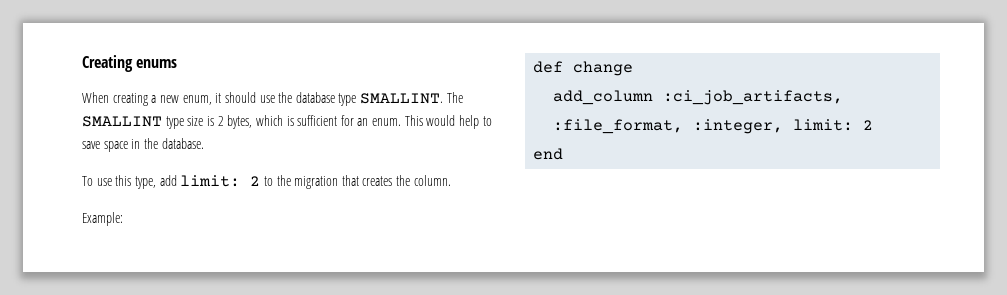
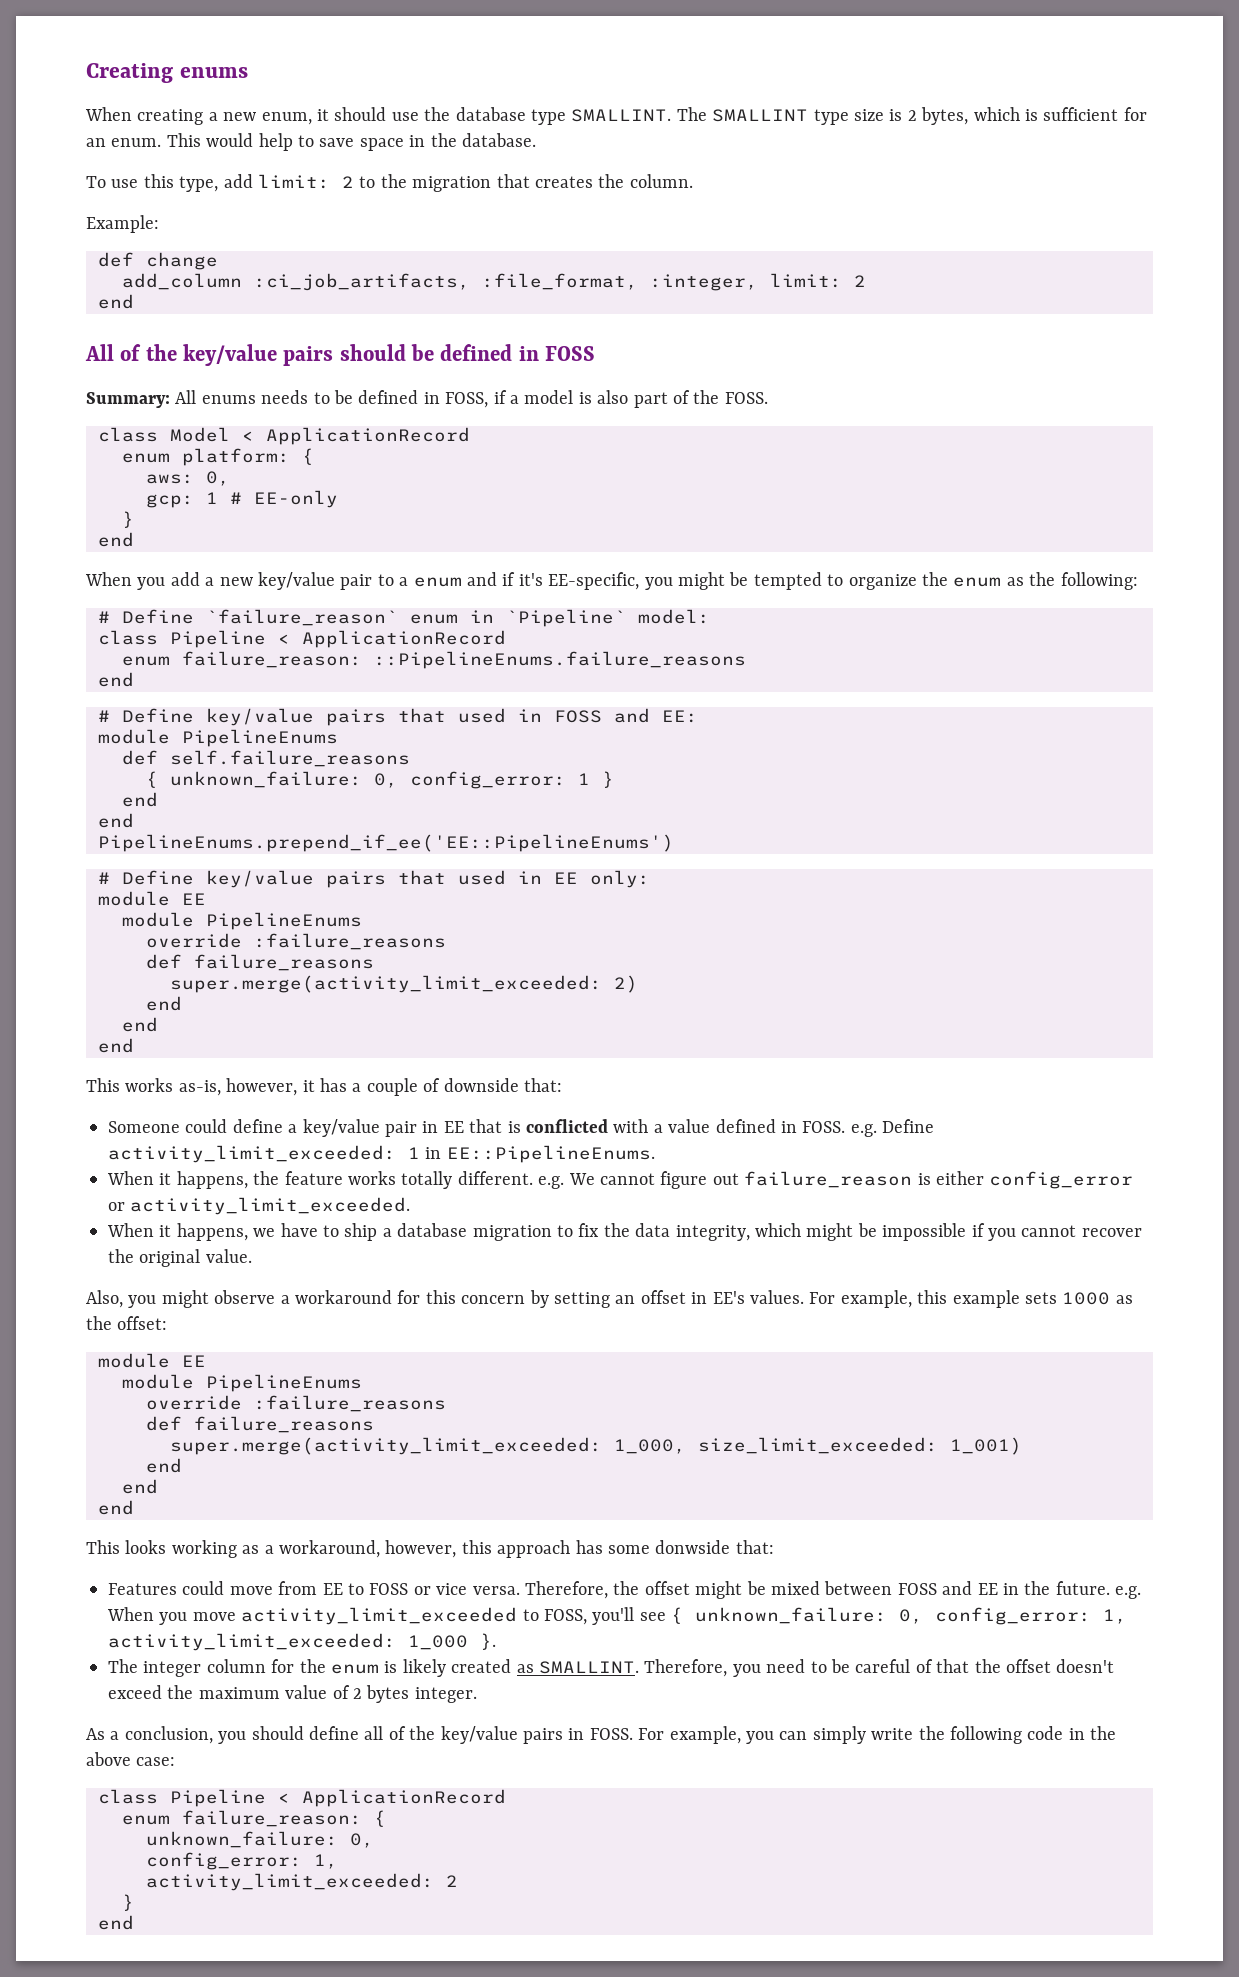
(564, 154) none -> [85,344,596,366] [86,390,768,408] [98,427,470,445] [122,448,314,466] [146,471,230,486] [146,490,338,508] [122,511,134,528] [98,532,134,547] [85,572,1138,590] [98,609,710,627] [98,630,506,648] [122,651,746,669] [98,672,134,687] [98,708,698,726] [98,729,338,747] [122,750,410,767] [146,771,614,789] [122,792,158,807] [98,813,134,828] [98,834,674,852] [98,870,650,888] [98,891,206,906] [122,912,362,930] [146,933,446,950] [146,954,374,971] [170,975,638,993] [146,996,182,1011] [122,1017,158,1032] [98,1038,134,1053] [86,1078,562,1096] [108,1119,935,1137] [108,1145,655,1163] [107,1171,1134,1189] [108,1197,411,1215] [107,1223,1142,1241] [108,1249,252,1267] [86,1290,1133,1308] [86,1316,168,1330] [98,1353,206,1368] [122,1374,362,1392] [146,1395,446,1412] [146,1416,374,1433] [170,1437,1022,1455] [146,1458,182,1473] [122,1479,158,1494] [98,1500,134,1515] [86,1540,774,1558] [108,1581,1142,1599] [107,1607,1128,1625] [108,1633,496,1651] [108,1659,1115,1677] [108,1685,477,1703] [86,1726,1117,1744] [86,1752,176,1766] [98,1789,506,1807] [122,1810,386,1827] [146,1831,374,1848] [146,1852,338,1870] [146,1873,458,1891] [122,1894,134,1911] [98,1915,134,1930] // All of the key/value pairs should be defined in FOSS // Summary: All enums needs to be defined in FOSS, if a model is also part of the FOSS. // class Model < ApplicationRecord // enum platform: { // aws: 0, // gcp: 1 # EE-only // } // end // When you add a new key/value pair to a enum and if it's EE-specific, you might be tempted to organize the enum as the following: // # Define `failure_reason` enum in `Pipeline` model: // class Pipeline < ApplicationRecord // enum failure_reason: ::PipelineEnums.failure_reasons // end // # Define key/value pairs that used in FOSS and EE: // module PipelineEnums // def self.failure_reasons // { unknown_failure: 0, config_error: 1 } // end // end // PipelineEnums.prepend_if_ee('EE::PipelineEnums') // # Define key/value pairs that used in EE only: // module EE // module PipelineEnums // override :failure_reasons // def failure_reasons // super.merge(activity_limit_exceeded: 2) // end // end // end // This works as-is, however, it has a couple of downside that: // Someone could define a key/value pair in EE that is conflicted with a value defined in FOSS. e.g. Define activity_limit_exceeded: 1 in EE::PipelineEnums. // When it happens, the feature works totally different. e.g. We cannot figure out failure_reason is either config_error or activity_limit_exceeded. // When it happens, we have to ship a database migration to fix the data integrity, which might be impossible if you cannot recover the original value. // Also, you might observe a workaround for this concern by setting an offset in EE's values. For example, this example sets 1000 as the offset: // module EE // module PipelineEnums // override :failure_reasons // def failure_reasons // super.merge(activity_limit_exceeded: 1_000, size_limit_exceeded: 1_001) // end // end // end // This looks working as a workaround, however, this approach has some donwside that: // Features could move from EE to FOSS or vice versa. Therefore, the offset might be mixed between FOSS and EE in the future. e.g. When you move activity_limit_exceeded to FOSS, you'll see { unknown_failure: 0, config_error: 1, activity_limit_exceeded: 1_000 }. // The integer column for the enum is likely created as SMALLINT. Therefore, you need to be careful of that the offset doesn't exceed the maximum value of 2 bytes integer. // As a conclusion, you should define all of the key/value pairs in FOSS. For example, you can simply write the following code in the above case: // class Pipeline < ApplicationRecord // enum failure_reason: { // unknown_failure: 0, // config_error: 1, // activity_limit_exceeded: 2 // } // end

